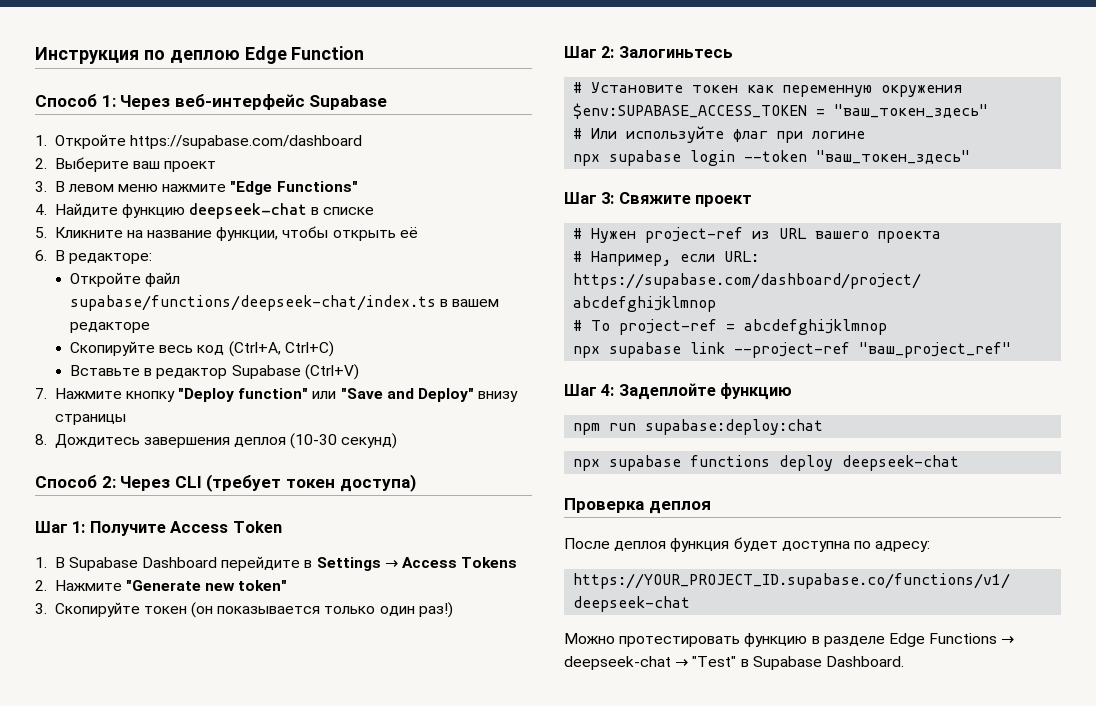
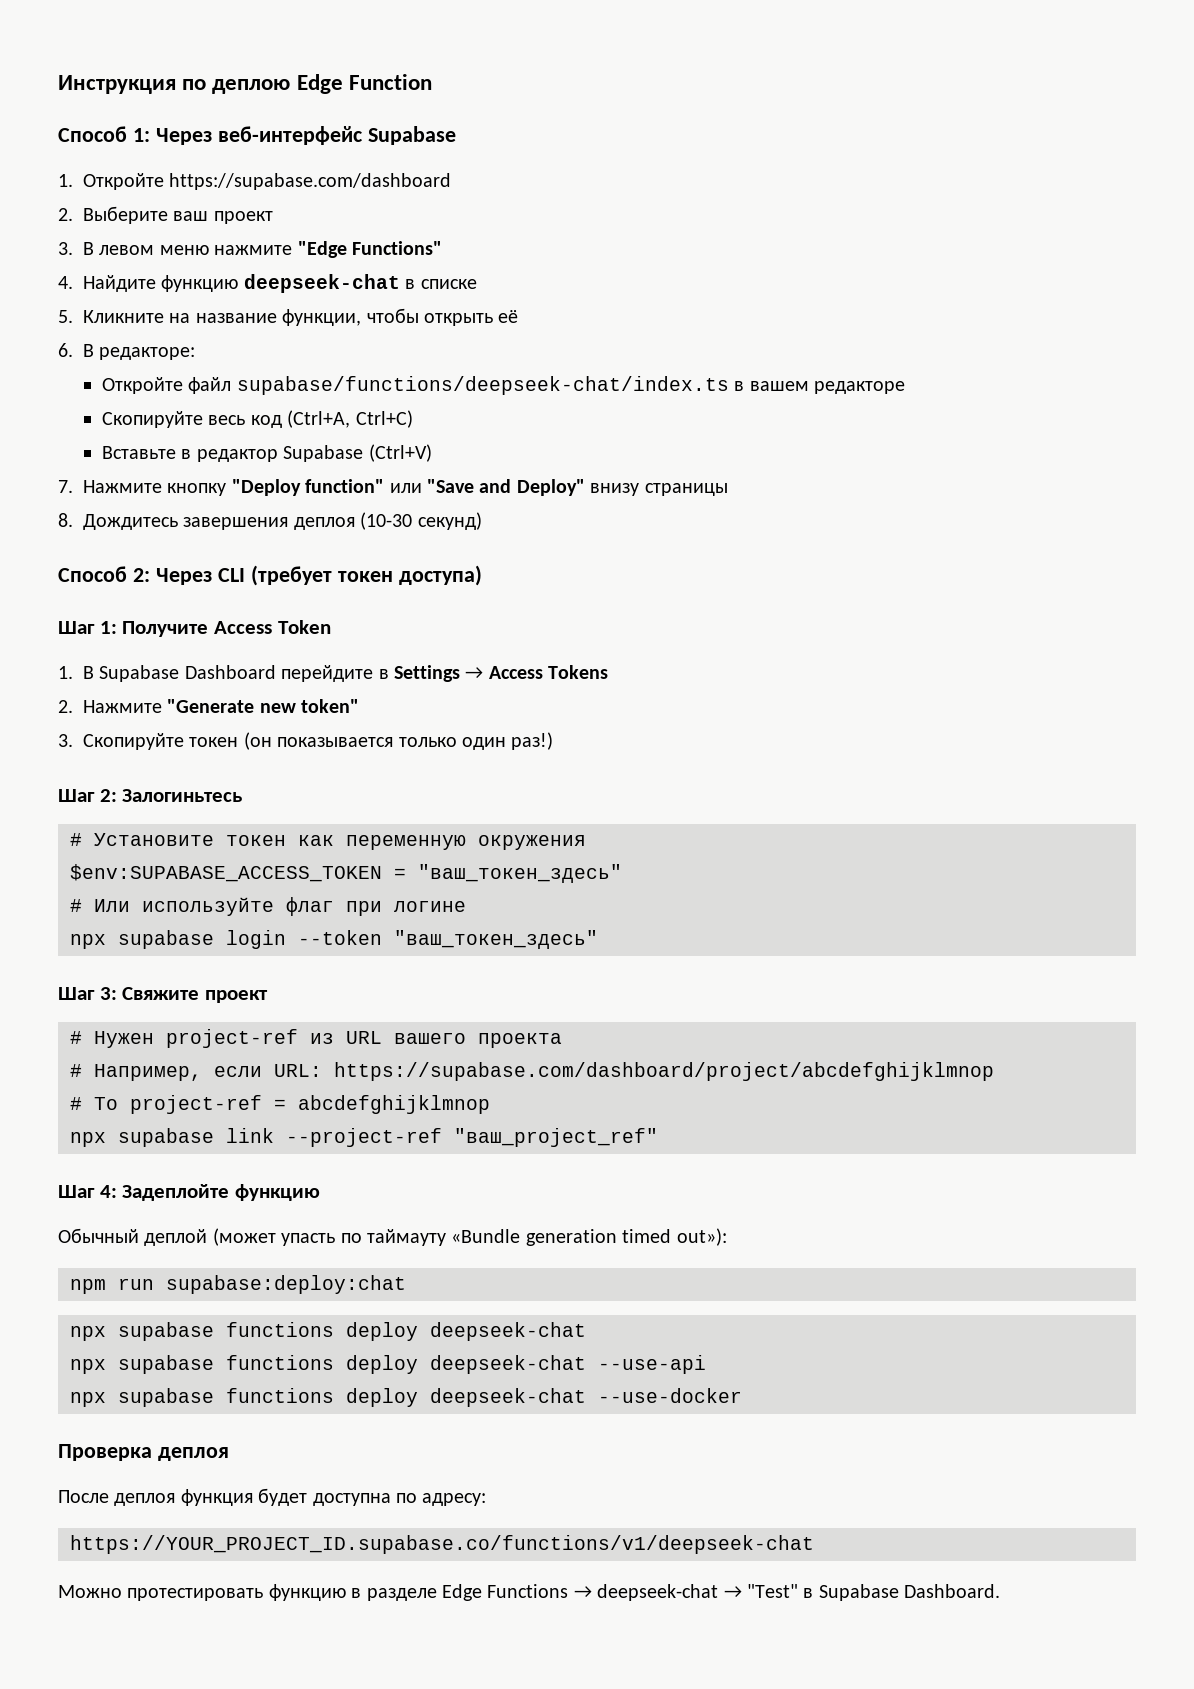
(793, 391) none -> [58,1228,727,1246] // Обычный деплой (может упасть по таймауту «Bundle generation timed out»):
(960, 463) none -> [70,1355,706,1374] [70,1388,742,1407] // npx supabase functions deploy deepseek-chat --use-api // npx supabase functions deploy deepseek-chat --use-docker

